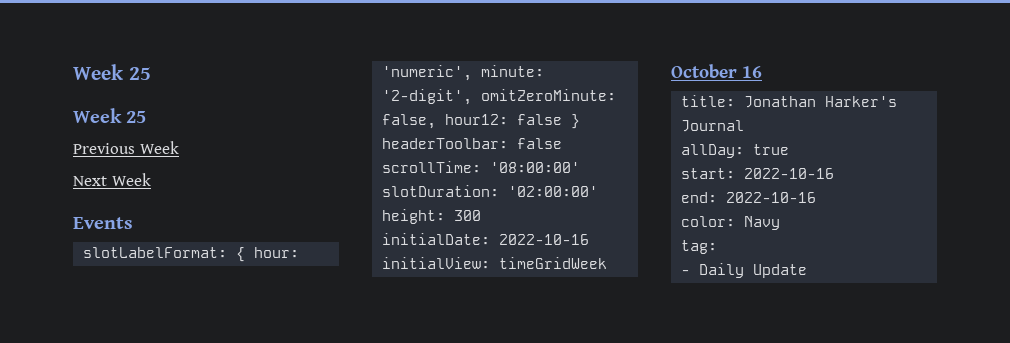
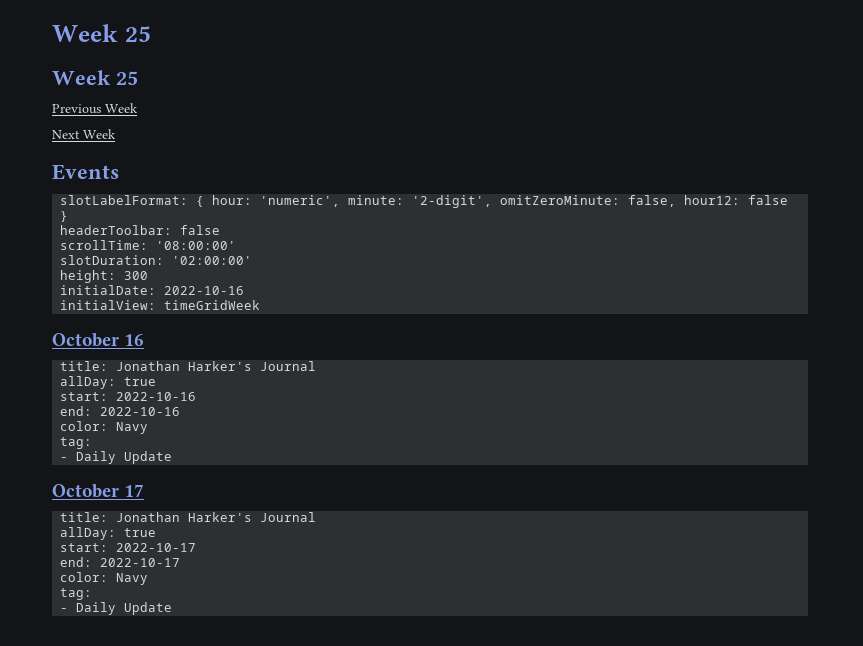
(808, 271) none -> [52,484,145,498] [60,512,317,522] [60,527,157,540] [60,543,197,552] [60,557,181,567] [60,572,149,585] [60,588,93,600] [60,602,173,615] // October 17 // title: Jonathan Harker's Journal // allDay: true // start: 2022-10-17 // end: 2022-10-17 // color: Navy // tag: // - Daily Update

